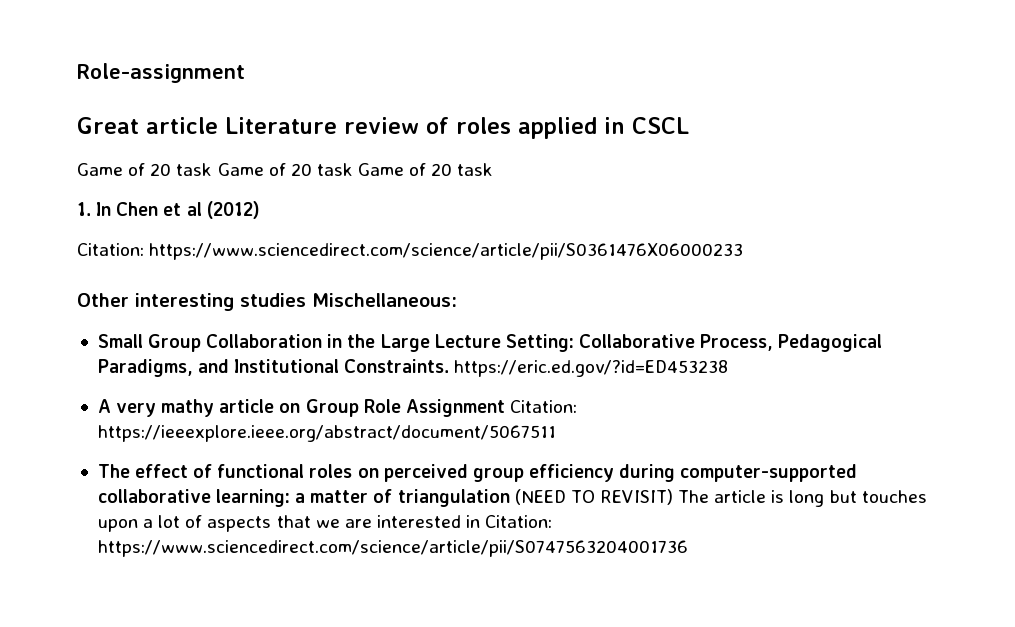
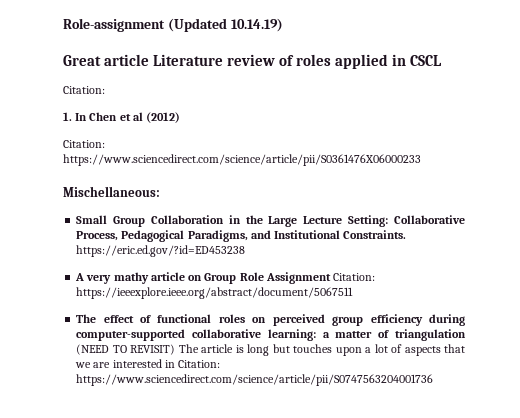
(245, 73) none -> [167,18,283,32] (Updated 10.14.19)
[77,163,494,176] Game of 20 task Game of 20 task Game of 20 task -> [63,86,105,94] Citation:
[77,293,306,311] Other interesting studies -> (421, 160) none

